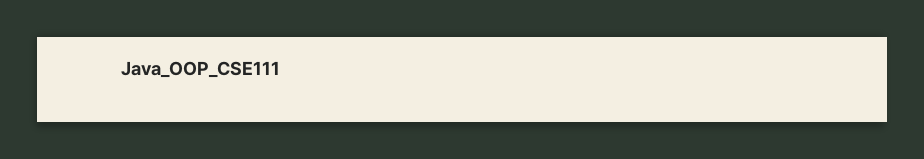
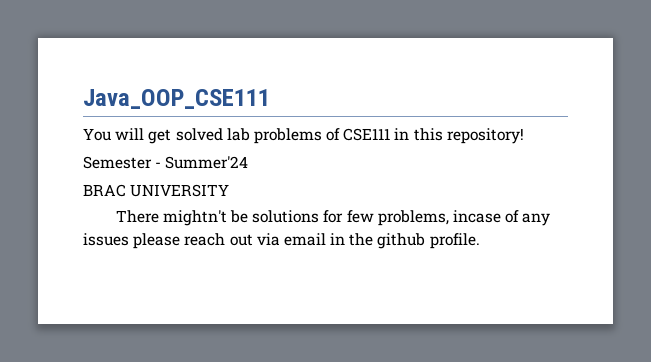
(280, 69) none -> [83,128,524,144] [83,156,249,169] [83,184,230,197] [115,210,551,226] [83,233,480,249] // You will get solved lab problems of CSE111 in this repository! // Semester - Summer'24 // BRAC UNIVERSITY // There mightn't be solutions for few problems, incase of any issues please reach out via email in the github profile.

